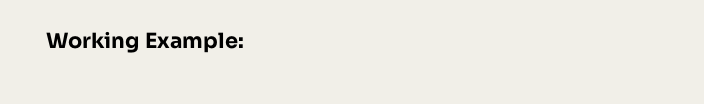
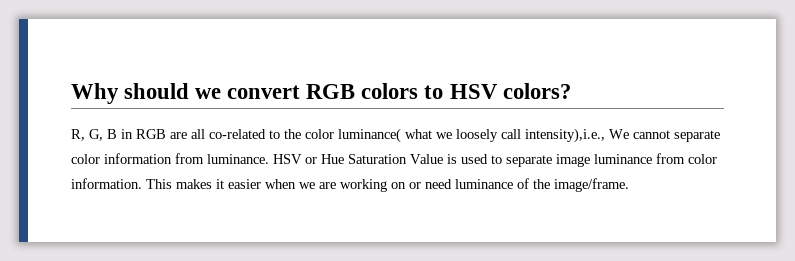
[46,31,244,53] Working Example: -> [71,83,571,104] [71,128,720,143] [71,153,717,167] [71,178,629,192] Why should we convert RGB colors to HSV colors? // R, G, B in RGB are all co-related to the color luminance( what we loosely call intensity),i.e., We cannot separate color information from luminance. HSV or Hue Saturation Value is used to separate image luminance from color information. This makes it easier when we are working on or need luminance of the image/frame.

